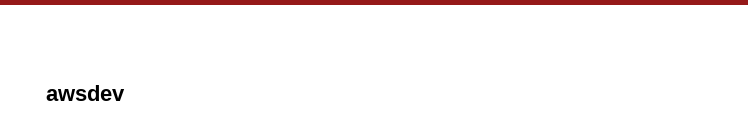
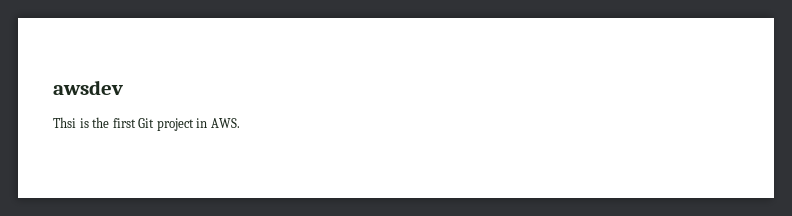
(125, 93) none -> [53,117,240,131] // Thsi is the first Git project in AWS.

